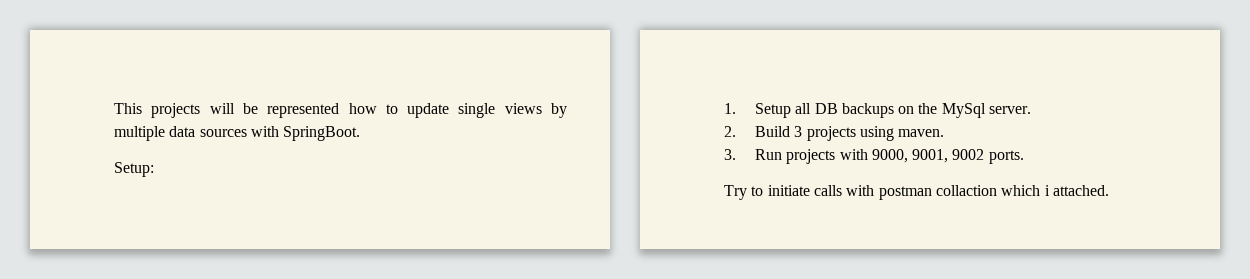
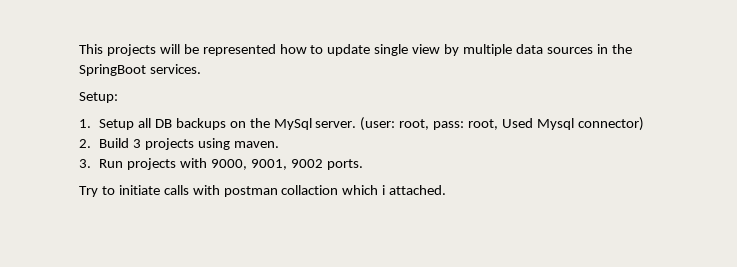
[504,103,542,114] views -> [412,44,441,54] view
[250,126,361,141] with SpringBoot. -> [596,44,632,54] [79,64,201,76] in the SpringBoot services.
(1032, 110) none -> [360,117,644,131] (user: root, pass: root, Used Mysql connector)

